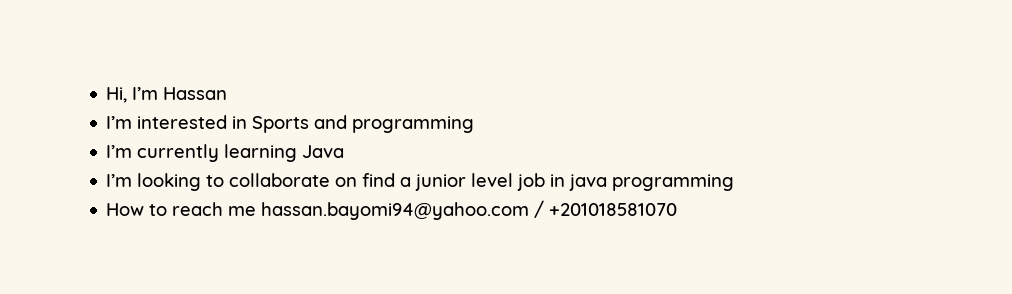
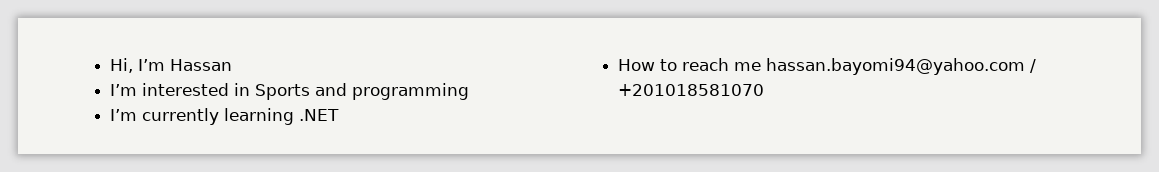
[302,145,345,158] [106,173,735,191] Java // I’m looking to collaborate on find a junior level job in java programming -> [299,109,340,121] .NET

